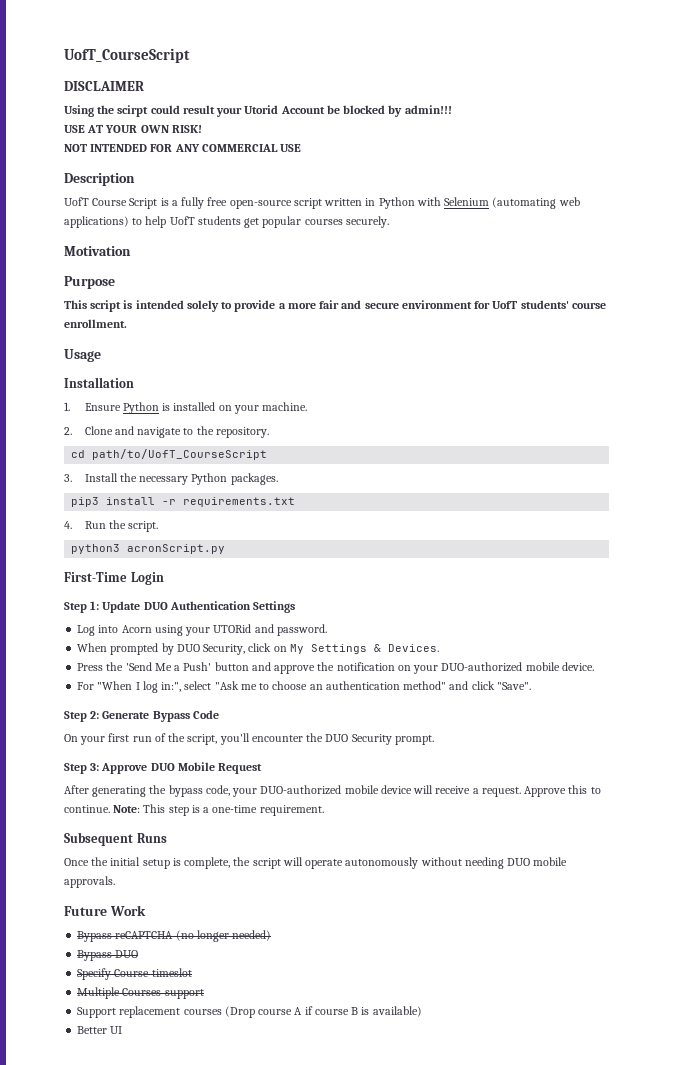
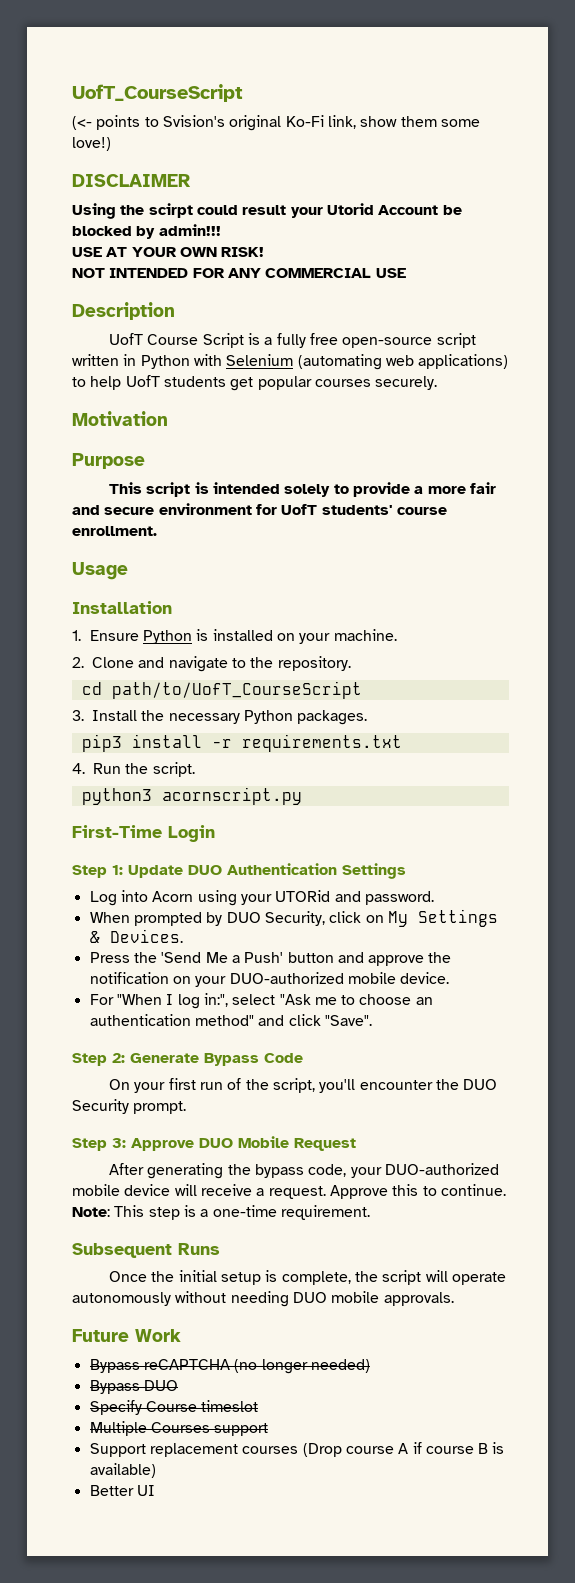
(190, 55) none -> [72,115,480,131] [72,137,111,151] // (<- points to Svision's original Ko-Fi link, show them some love!)
[127,544,226,554] acronScript.py -> [161,787,302,805] acornscript.py

